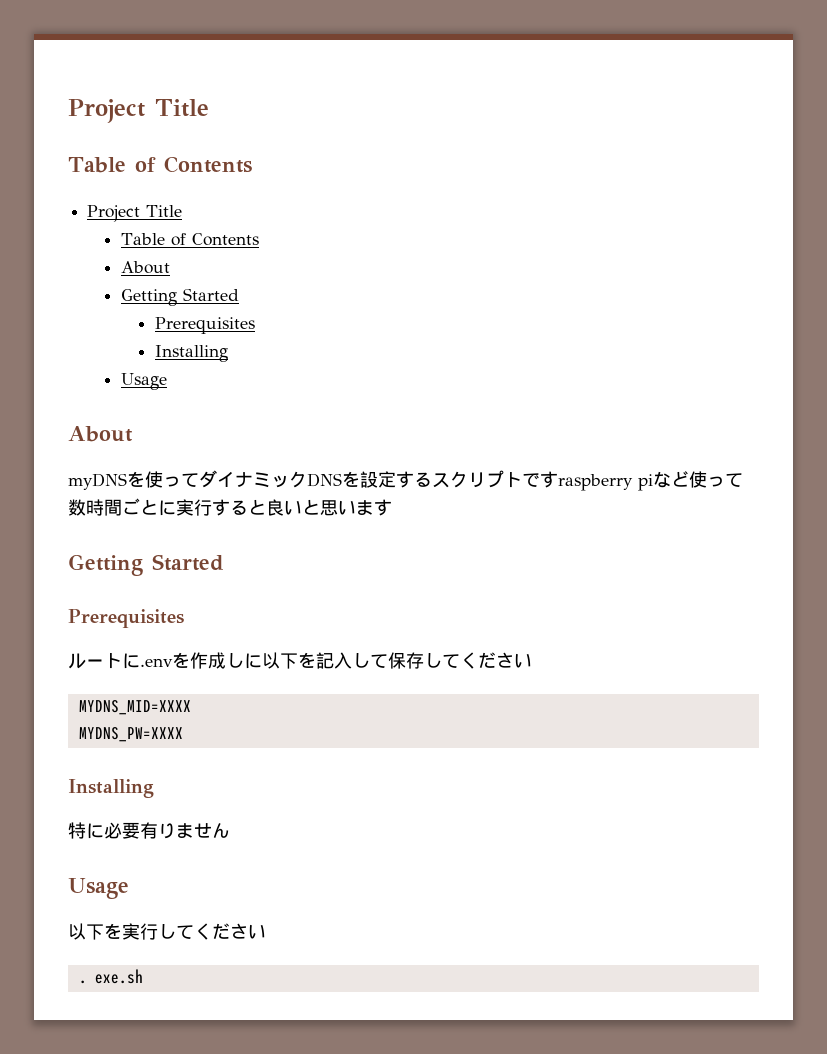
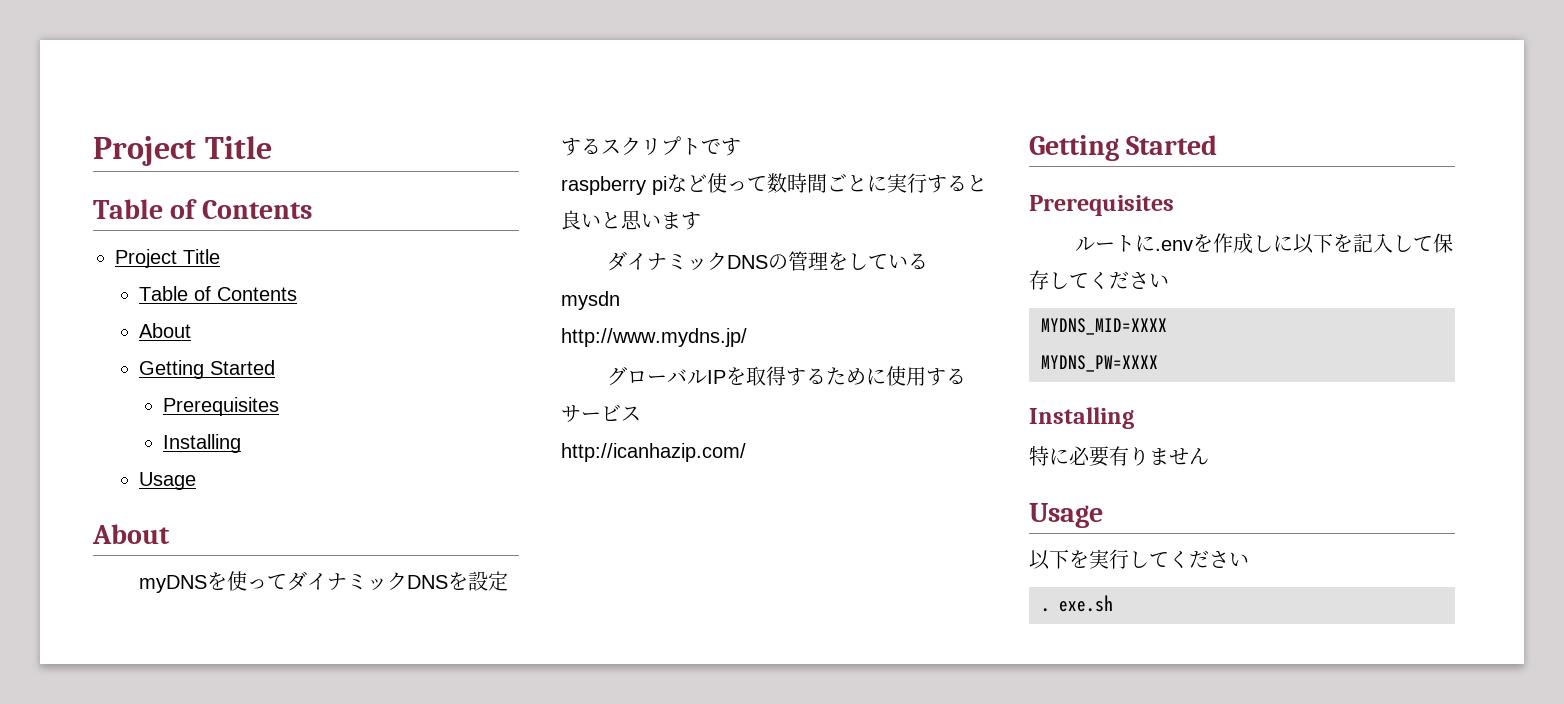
(558, 479) none -> (741, 147) //
(392, 507) none -> [607,251,929,271] [561,291,620,310] [561,328,747,347] [607,366,967,386] [561,404,641,422] [561,443,746,462] // ダイナミックDNSの管理をしているmysdn // http://www.mydns.jp/ // グローバルIPを取得するために使用するサービス // http://icanhazip.com/

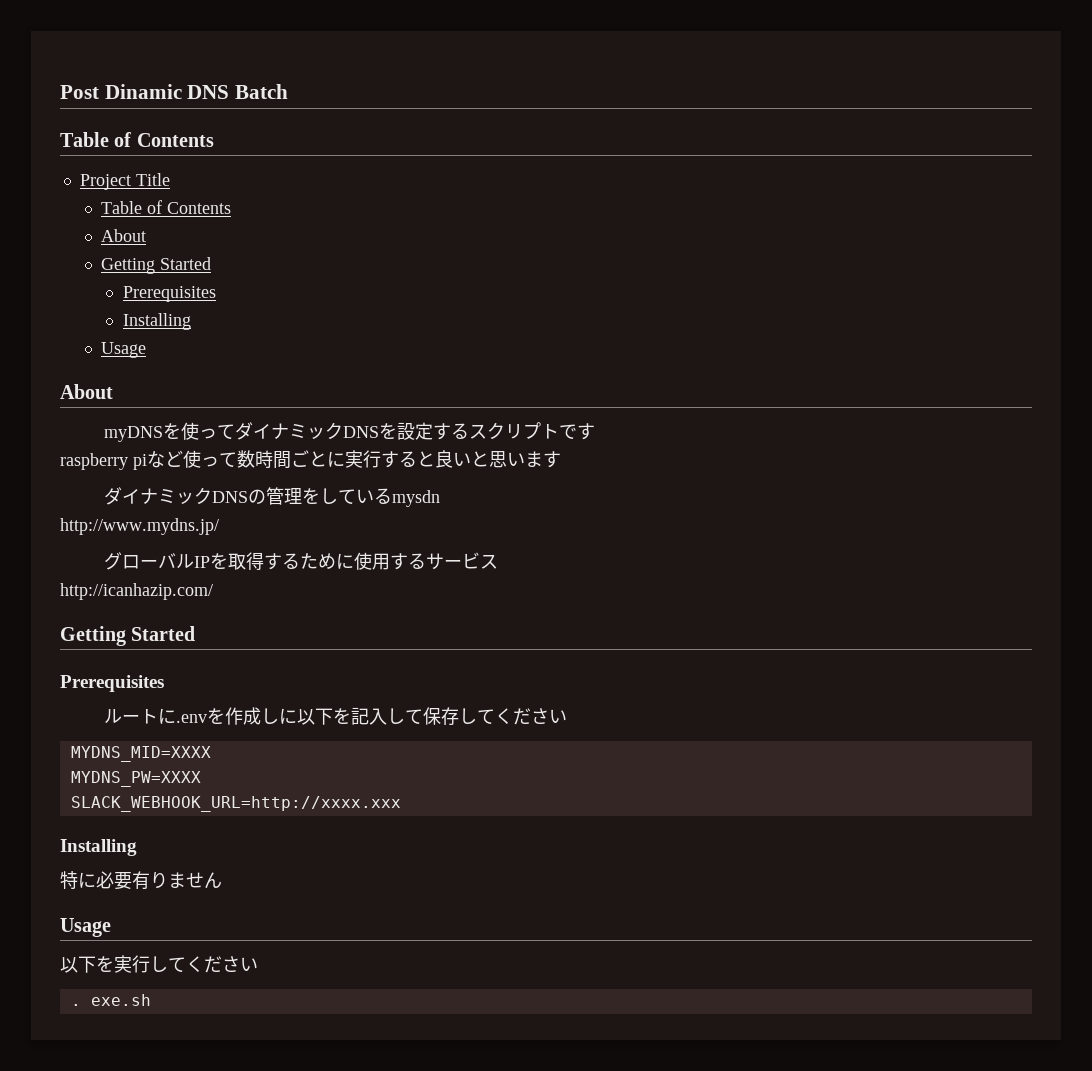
[93,136,272,166] Project Title -> [60,84,289,99] Post Dinamic DNS Batch
(1158, 363) none -> [70,796,401,812] // SLACK_WEBHOOK_URL=http://xxxx.xxx

